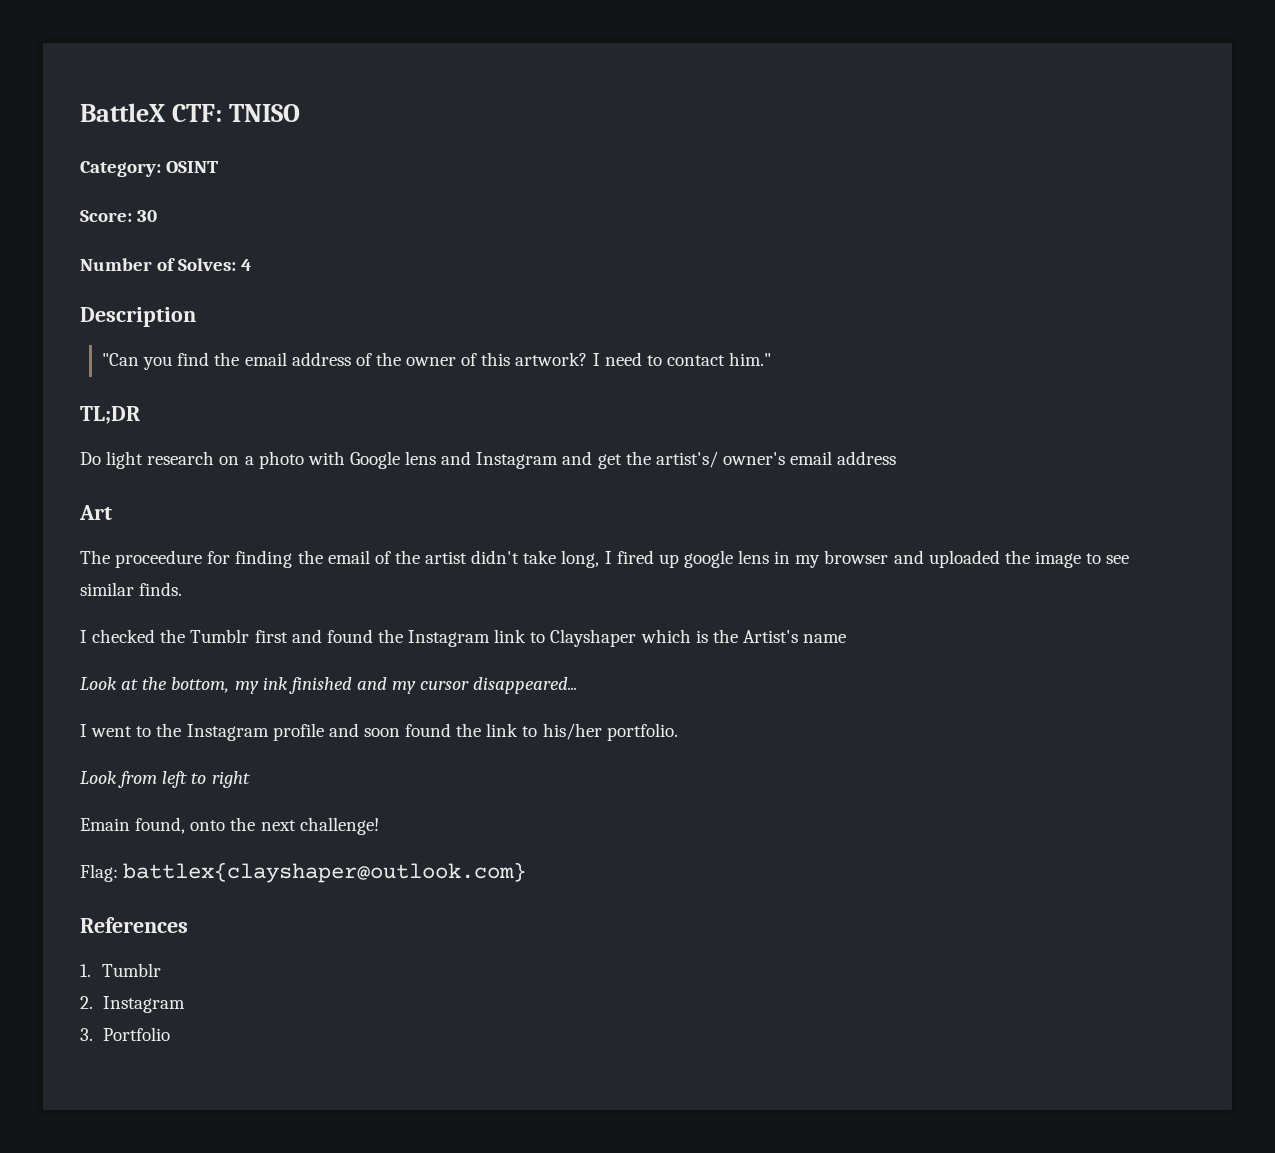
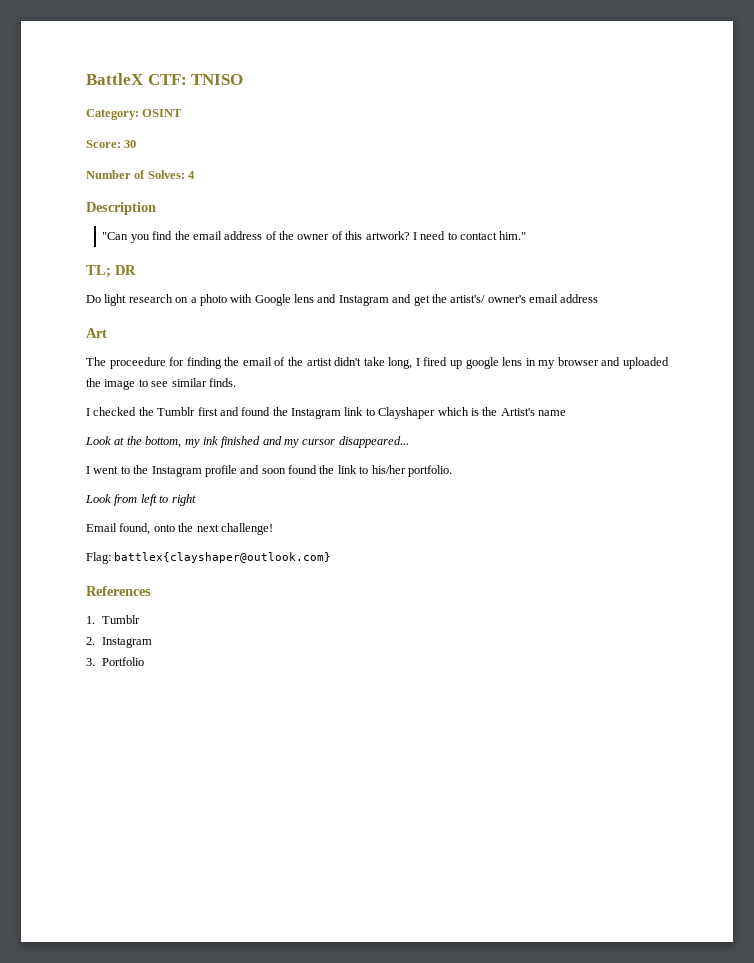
[80,406,140,424] TL;DR -> [86,265,136,278] TL; DR
[80,818,130,831] Emain -> [86,523,117,532] Email

